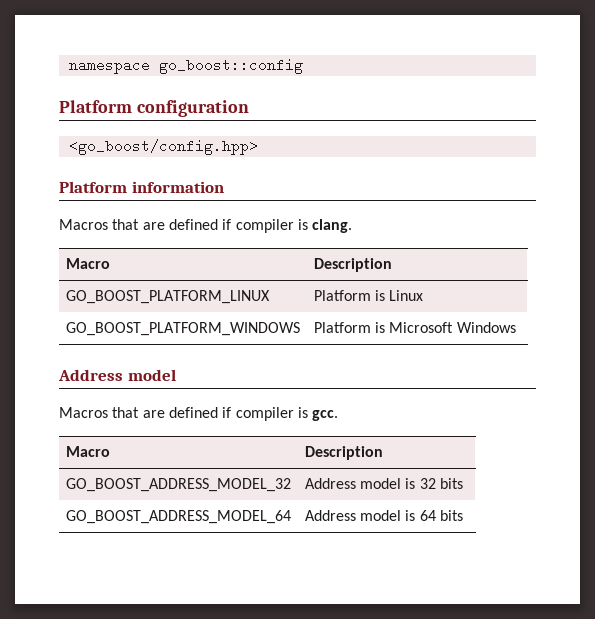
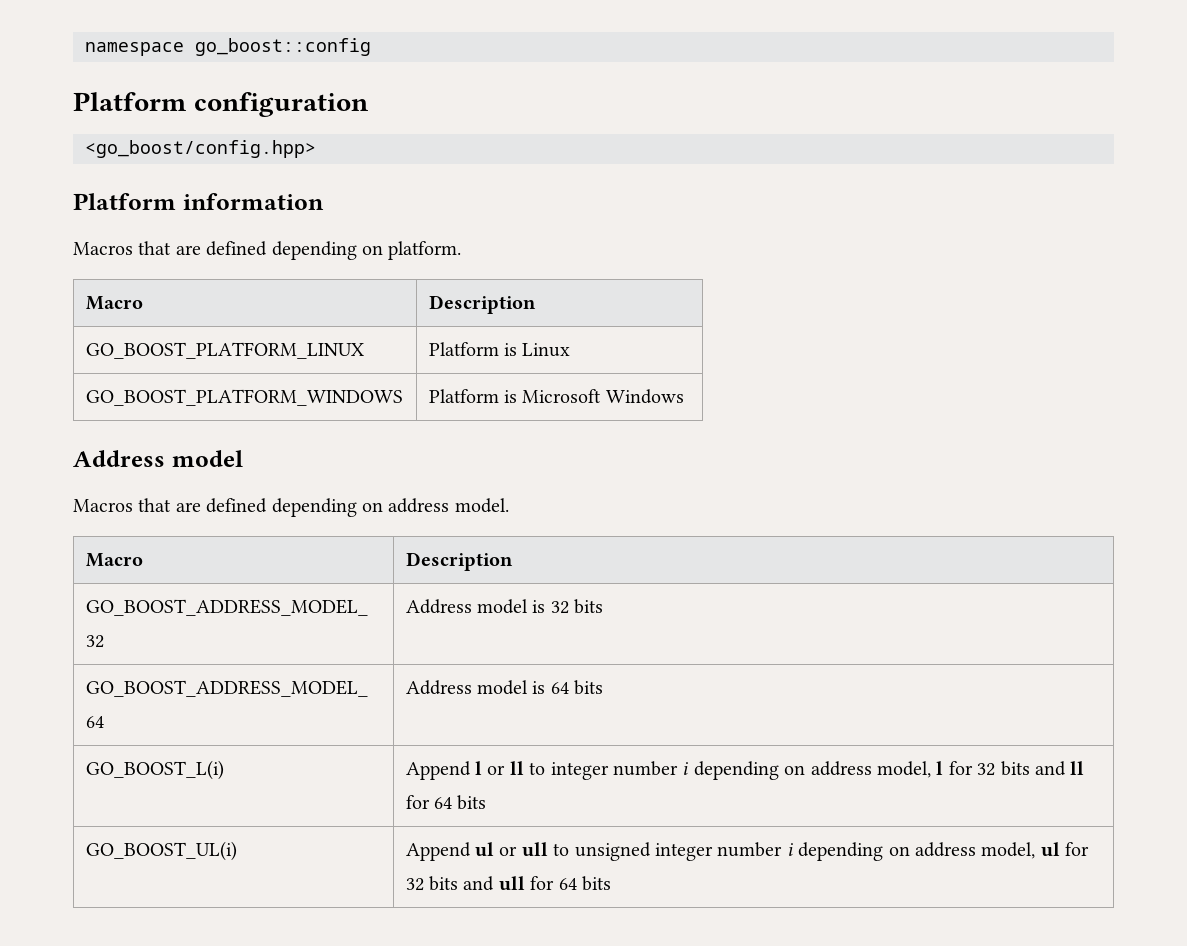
[222,219,353,233] if compiler is clang. -> [271,241,462,260] depending on platform.
[222,407,339,421] if compiler is gcc. -> [271,498,509,517] depending on address model.
(463, 515) none -> [85,760,224,780] [405,761,1085,780] [405,795,487,810] [85,841,237,861] [405,842,1090,861] [405,876,612,891] // GO_BOOST_L(i) | Append l or ll to integer number i depending on address model, l for 32 bits and ll for 64 bits // GO_BOOST_UL(i) | Append ul or ull to unsigned integer number i depending on address model, ul for 32 bits and ull for 64 bits

